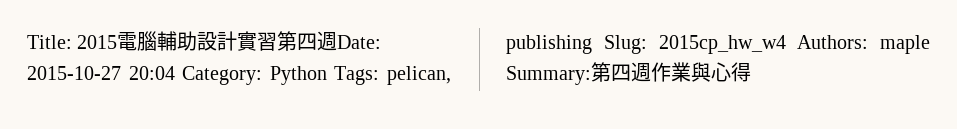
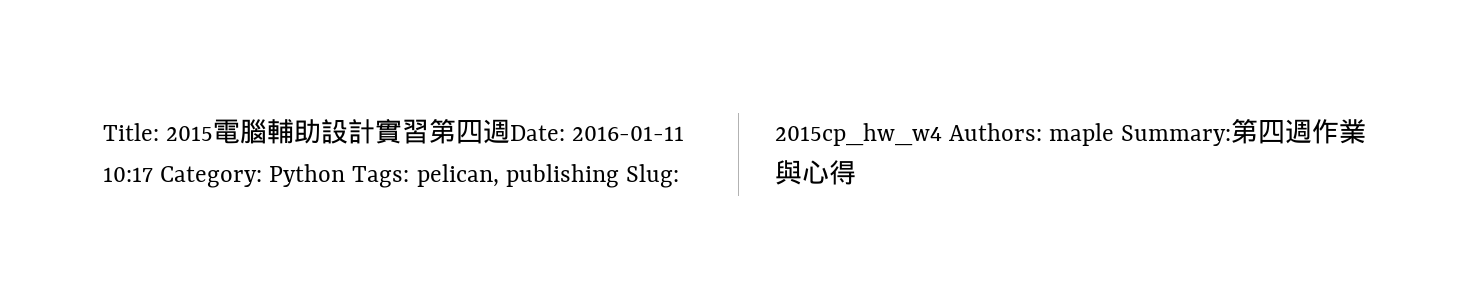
[27,66,175,80] 2015-10-27 20:04 -> [572,126,685,141] [103,167,153,182] 2016-01-11 10:17

